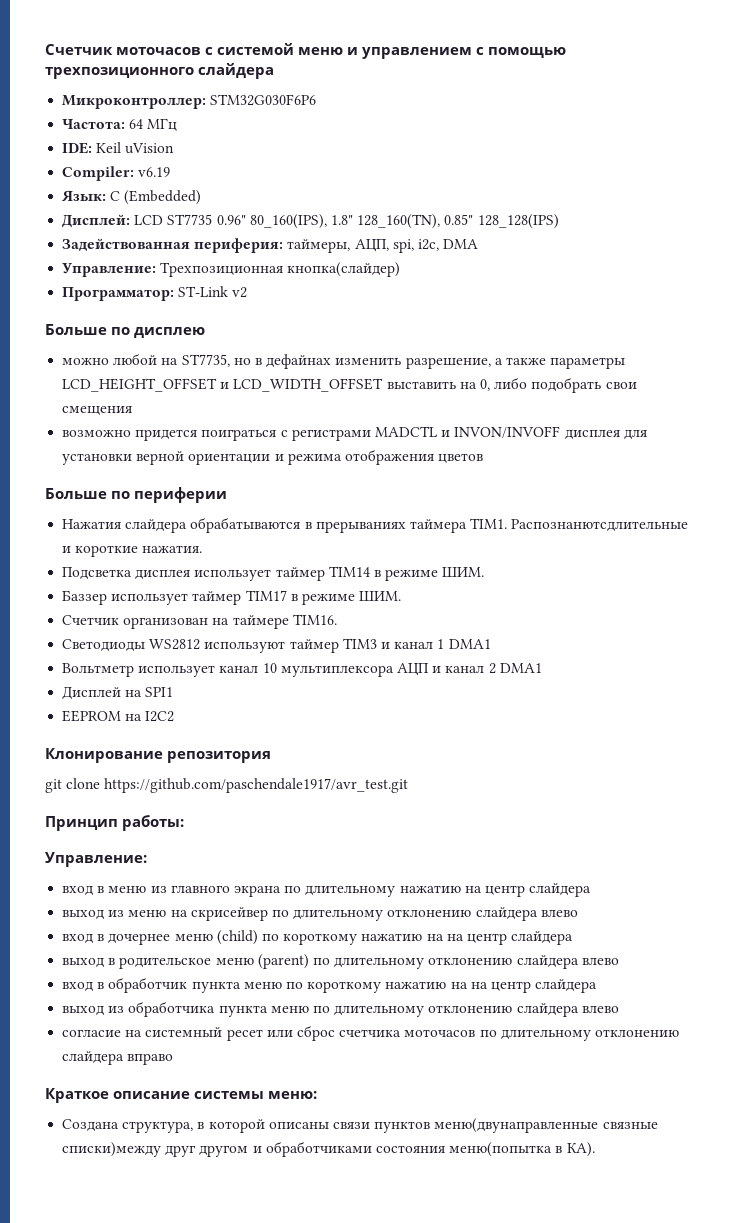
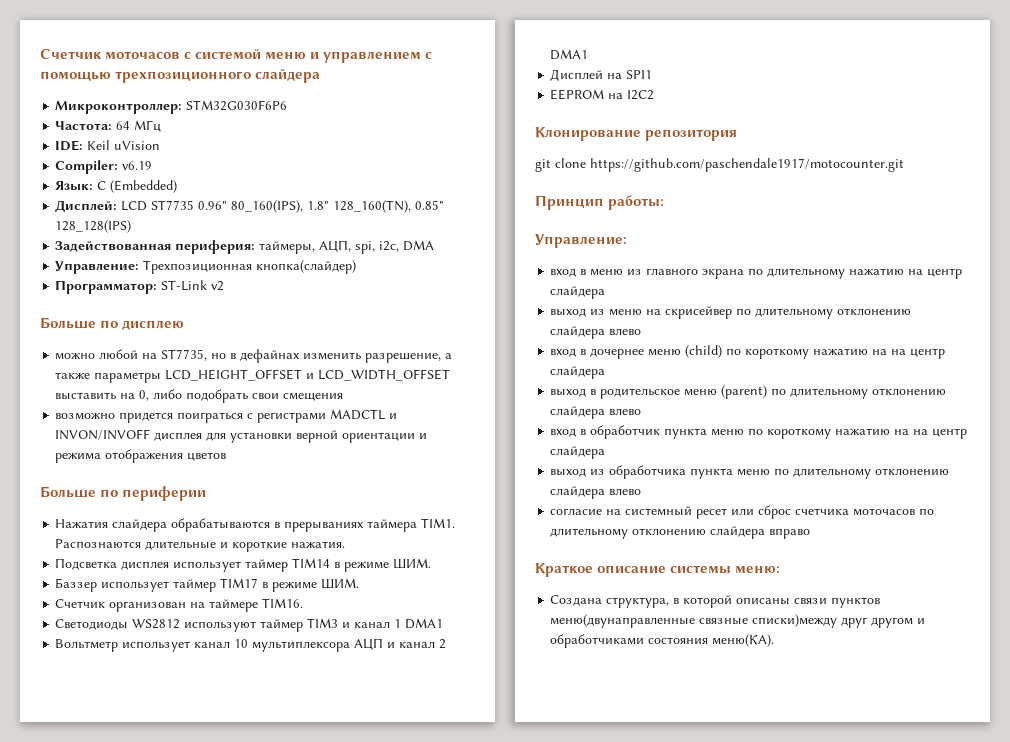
[511,519,689,532] Распознанютсдлительные -> [55,539,217,550] Распознаются длительные
[104,778,409,793] https://github.com/paschendale1917/avr_test.git -> [590,158,904,172] https://github.com/paschendale1917/motocounter.git
[449,1142,595,1157] меню(попытка в КА). -> [712,634,775,647] меню(КА).

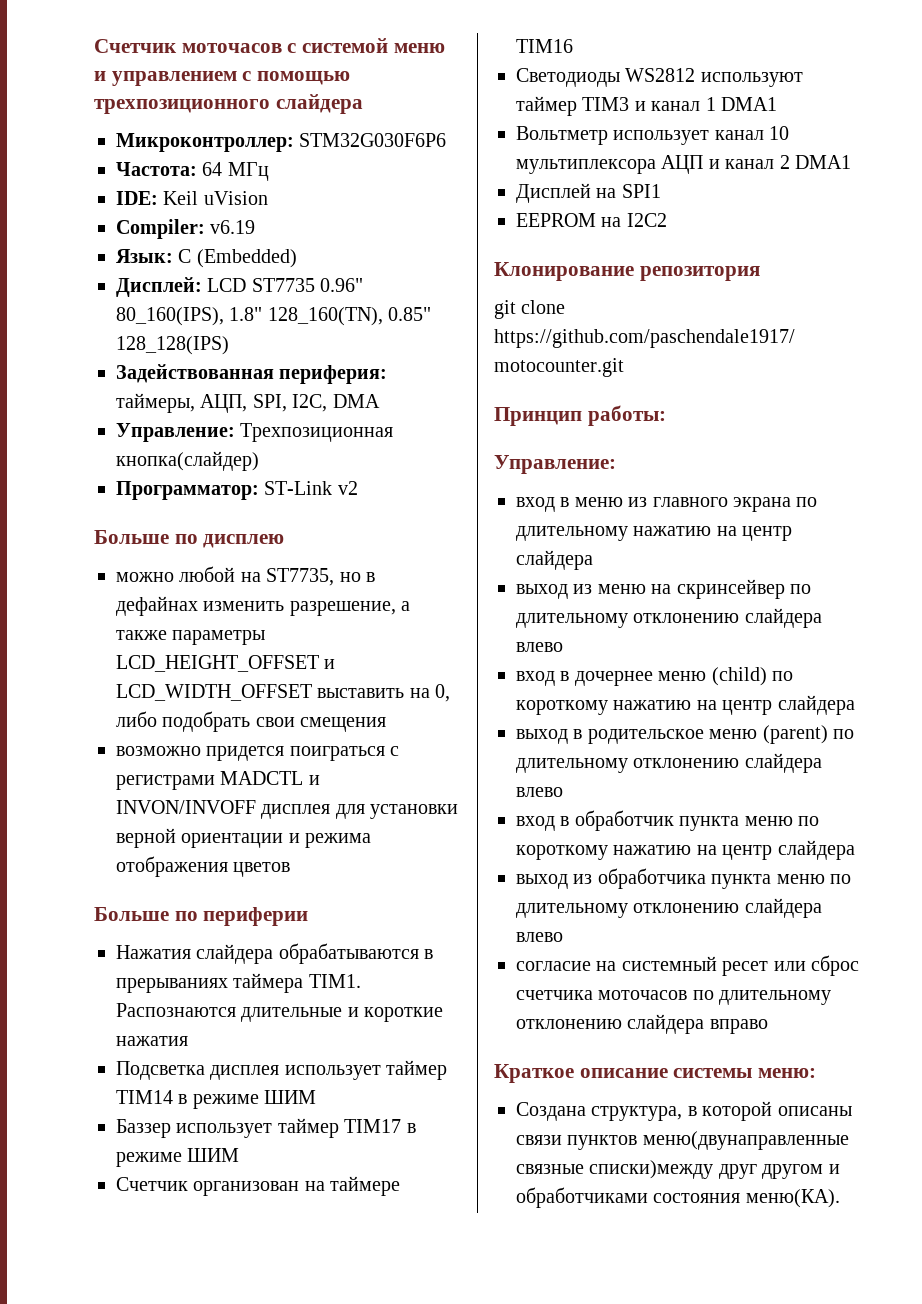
[355,241,400,254] spi, i2c, -> [252,394,328,412] SPI, I2C,
[291,541,346,548] нажатия. -> [116,1036,188,1046] нажатия
[393,558,432,569] ШИМ. -> [264,1090,317,1104] ШИМ
[321,578,360,589] ШИМ. -> [187,1148,240,1162] ШИМ
[262,598,304,608] TIM16. -> [516,39,573,53] TIM16
[665,306,733,319] скрисейвер -> [676,579,785,599] скринсейвер
[891,349,907,355] на -> (717, 705) none
[913,429,929,435] на -> (717, 850) none

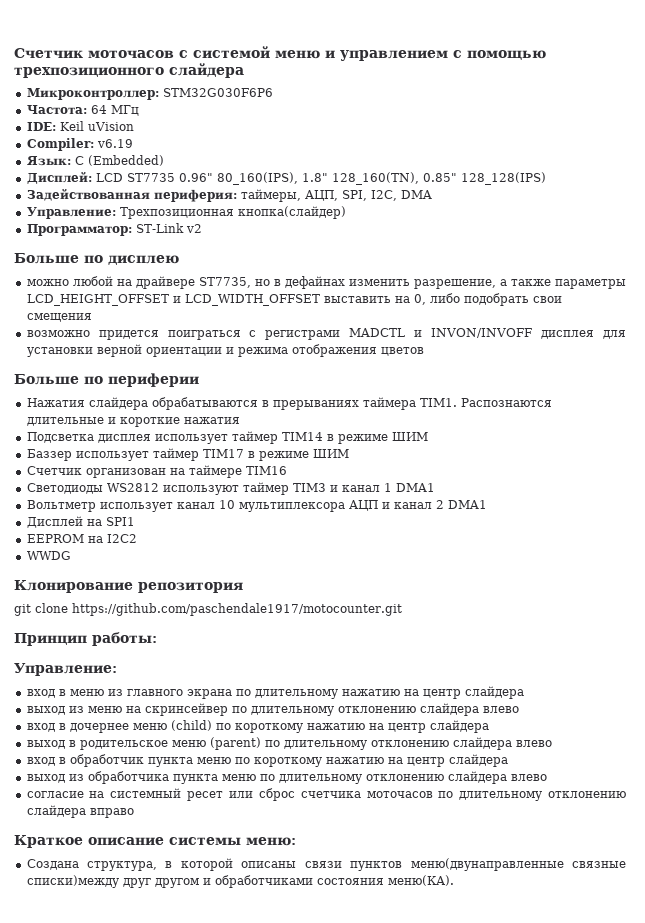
(261, 577) none -> [135,276,195,289] драйвере
(667, 220) none -> [26,551,71,560] // WWDG

